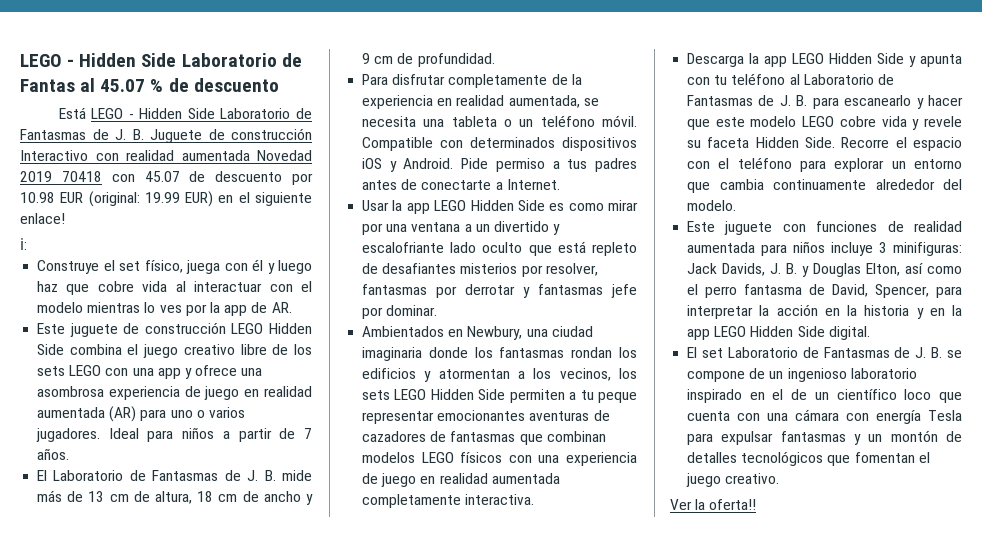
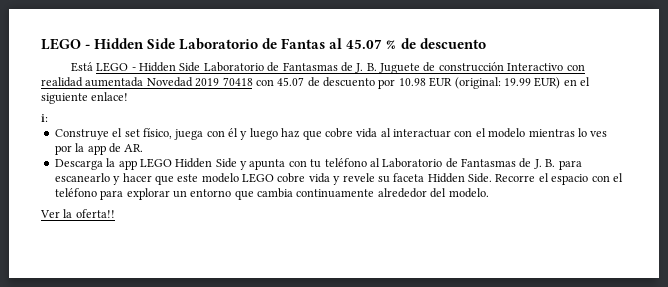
[37,322,312,337] [37,344,312,358] [37,365,263,379] [37,386,312,400] [37,406,245,422] [36,427,312,442] [37,448,70,460] [37,470,312,481] [37,490,313,505] [362,53,495,67] [362,74,582,88] [362,95,599,109] [362,115,637,127] [362,137,637,151] [362,158,637,172] [362,179,560,190] [362,200,638,214] [362,221,561,235] [362,241,637,256] [362,263,598,277] [362,284,637,298] [362,305,438,319] [362,326,593,340] [362,347,637,361] [362,368,637,382] [362,389,637,403] [362,410,610,424] [362,431,606,445] [362,452,637,466] [362,473,560,487] [362,494,535,508] // Este juguete de construcción LEGO Hidden Side combina el juego creativo libre de los sets LEGO con una app y ofrece una asombrosa experiencia de juego en realidad aumentada (AR) para uno o varios jugadores. Ideal para niños a partir de 7 años. // El Laboratorio de Fantasmas de J. B. mide más de 13 cm de altura, 18 cm de ancho y 9 cm de profundidad. // Para disfrutar completamente de la experiencia en realidad aumentada, se necesita una tableta o un teléfono móvil. Compatible con determinados dispositivos iOS y Android. Pide permiso a tus padres antes de conectarte a Internet. // Usar la app LEGO Hidden Side es como mirar por una ventana a un divertido y escalofriante lado oculto que está repleto de desafiantes misterios por resolver, fantasmas por derrotar y fantasmas jefe por dominar. // Ambientados en Newbury, una ciudad imaginaria donde los fantasmas rondan los edificios y atormentan a los vecinos, los sets LEGO Hidden Side permiten a tu peque representar emocionantes aventuras de cazadores de fantasmas que combinan modelos LEGO físicos con una experiencia de juego en realidad aumentada completamente interactiva. -> (144, 148) none
[687,221,962,235] [687,241,962,256] [687,263,962,277] [687,284,962,298] [687,304,962,319] [687,326,870,340] [687,347,962,358] [687,368,917,382] [687,389,962,403] [687,409,962,424] [687,430,962,445] [687,451,930,466] [686,473,780,487] // Este juguete con funciones de realidad aumentada para niños incluye 3 minifiguras: Jack Davids, J. B. y Douglas Elton, así como el perro fantasma de David, Spencer, para interpretar la acción en la historia y en la app LEGO Hidden Side digital. // El set Laboratorio de Fantasmas de J. B. se compone de un ingenioso laboratorio inspirado en el de un científico loco que cuenta con una cámara con energía Tesla para expulsar fantasmas y un montón de detalles tecnológicos que fomentan el juego creativo. -> (489, 193) none

